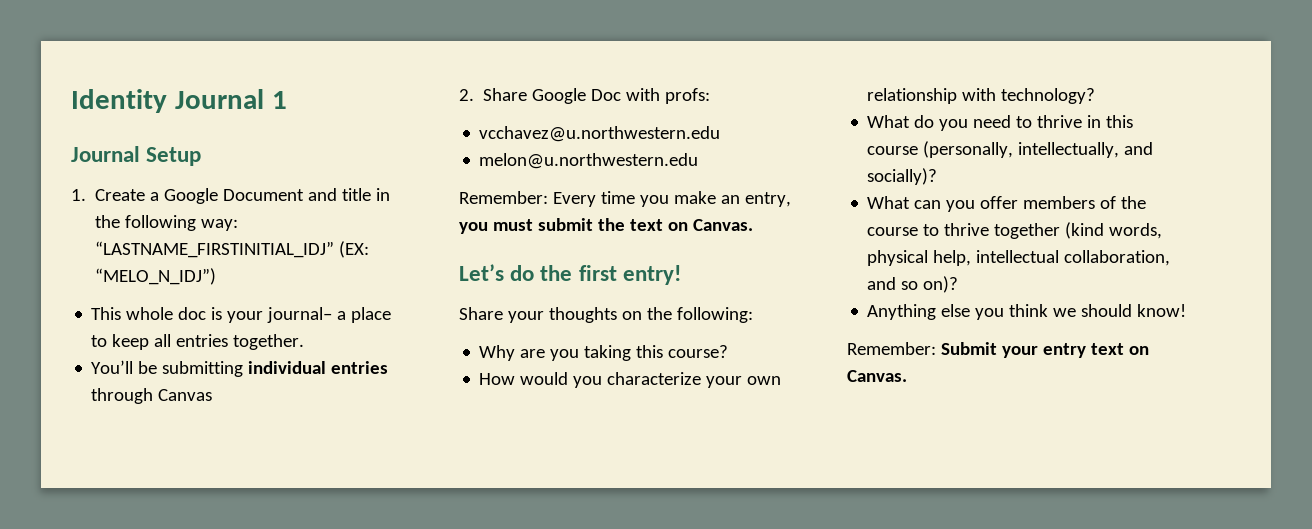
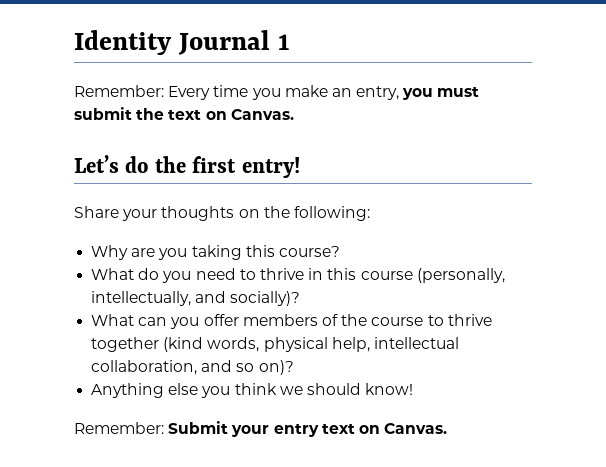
[71,146,202,166] [71,188,391,204] [95,215,239,231] [95,241,370,258] [95,268,217,285] [91,307,392,323] [91,334,305,350] [91,360,389,377] [91,388,213,404] [459,88,711,104] [479,126,721,142] [479,153,699,169] // Journal Setup // 1. Create a Google Document and title in the following way: “LASTNAME_FIRSTINITIAL_IDJ” (EX: “MELO_N_IDJ”) // This whole doc is your journal– a place to keep all entries together. // You’ll be submitting individual entries through Canvas // 2. Share Google Doc with profs: // vcchavez@u.northwestern.edu // melon@u.northwestern.edu -> (291, 42) none
[479,372,782,388] [867,88,1096,104] // How would you characterize your own relationship with technology? -> (340, 251) none

